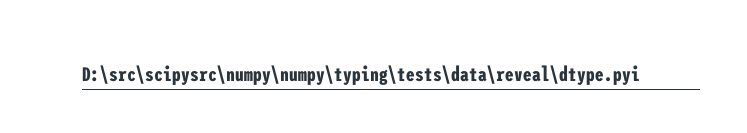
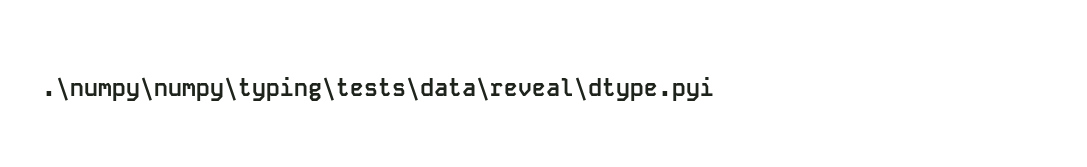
[82,65,640,85] D:\src\scipysrc\numpy\numpy\typing\tests\data\reveal\dtype.pyi -> [42,77,714,101] .\numpy\numpy\typing\tests\data\reveal\dtype.pyi

